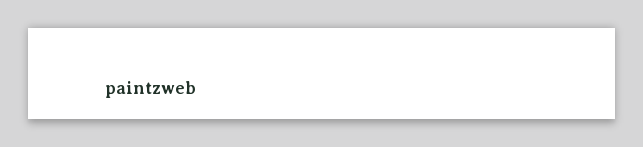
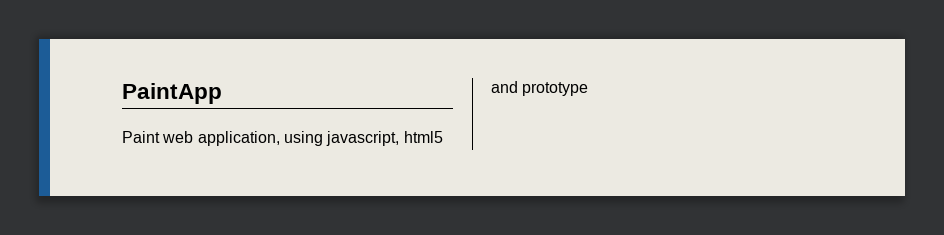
[105,81,196,98] paintzweb -> [122,83,222,104] [122,131,443,146] [491,81,589,96] PaintApp // Paint web application, using javascript, html5 and prototype

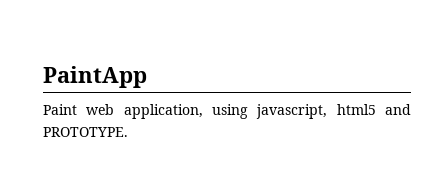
[522,82,589,96] prototype -> [43,127,128,137] PROTOTYPE.

